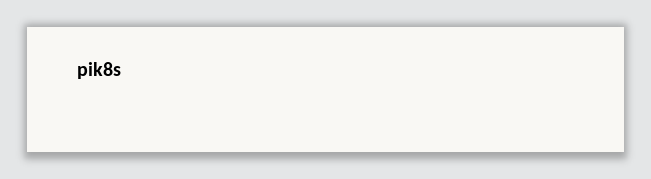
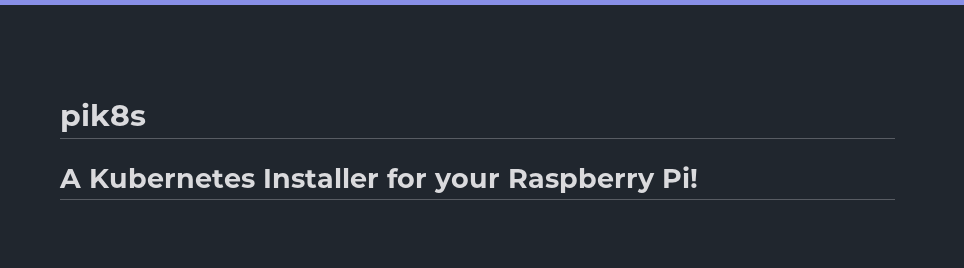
(121, 70) none -> [59,166,698,193] // A Kubernetes Installer for your Raspberry Pi!

